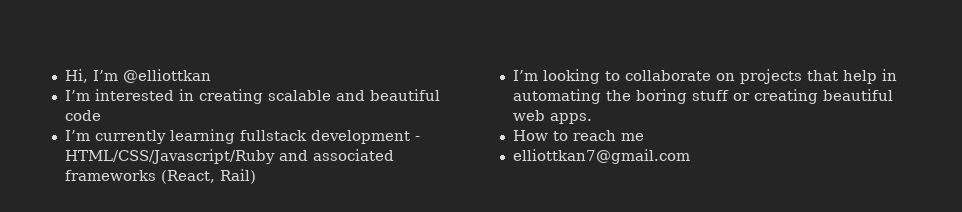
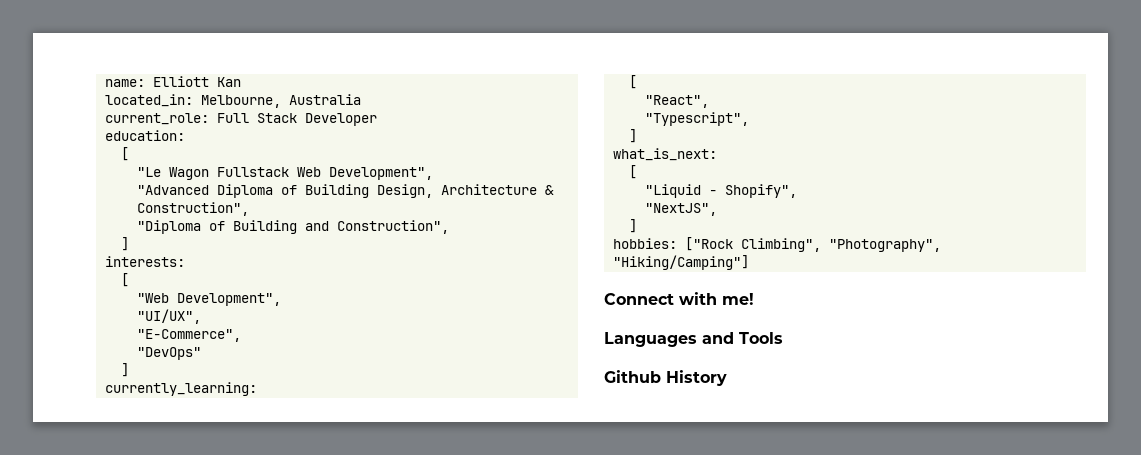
[64,69,211,83] [64,89,440,104] [64,110,101,121] [64,129,420,144] [64,149,394,164] [64,169,256,184] [512,69,897,84] [512,89,893,104] [512,110,592,124] [512,130,644,141] [512,149,690,164] Hi, I’m @elliottkan // I’m interested in creating scalable and beautiful code // I’m currently learning fullstack development - HTML/CSS/Javascript/Ruby and associated frameworks (React, Rail) // I’m looking to collaborate on projects that help in automating the boring stuff or creating beautiful web apps. // How to reach me // elliottkan7@gmail.com -> [104,76,241,87] [104,94,361,108] [104,113,377,126] [104,130,185,141] [120,147,129,161] [136,167,433,180] [136,184,554,198] [136,202,249,216] [136,220,449,234] [120,237,129,251] [104,256,185,267] [120,273,129,287] [136,293,281,306] [136,309,201,324] [136,329,241,342] [136,347,201,360] [120,363,129,377] [104,382,257,396] [628,75,637,89] [644,95,709,108] [644,112,749,126] [628,129,637,143] [612,148,717,161] [628,165,637,179] [644,184,797,198] [644,203,717,216] [628,219,637,233] [612,237,941,252] [612,255,749,270] [604,292,754,305] [604,332,783,347] [604,370,727,386] name: Elliott Kan // located_in: Melbourne, Australia // current_role: Full Stack Developer // education: // [ // "Le Wagon Fullstack Web Development", // "Advanced Diploma of Building Design, Architecture & Construction", // "Diploma of Building and Construction", // ] // interests: // [ // "Web Development", // "UI/UX", // "E-Commerce", // "DevOps" // ] // currently_learning: // [ // "React", // "Typescript", // ] // what_is_next: // [ // "Liquid - Shopify", // "NextJS", // ] // hobbies: ["Rock Climbing", "Photography", "Hiking/Camping"] // Connect with me! // Languages and Tools // Github History

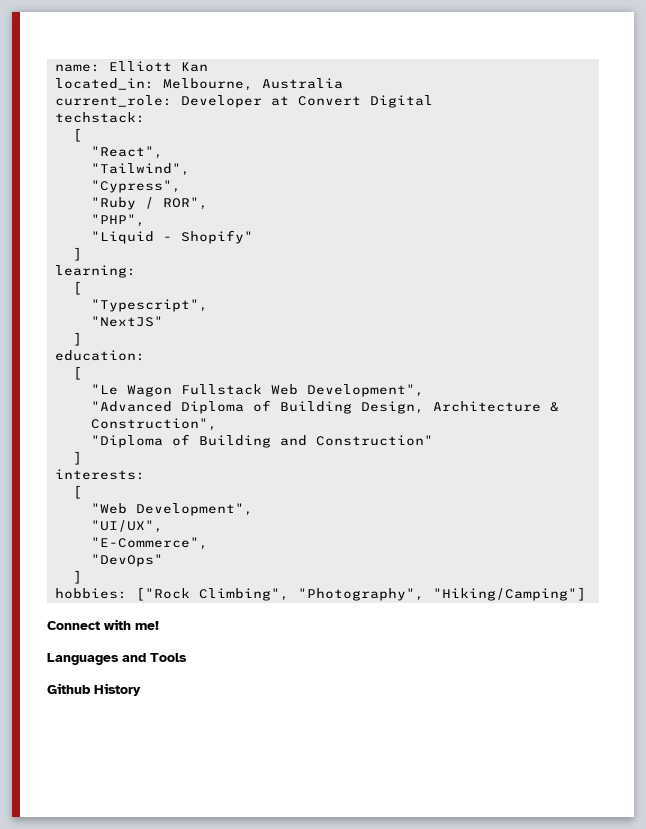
[216,113,297,123] Full Stack -> (172, 101) none
(377, 119) none -> [270,95,433,108] [54,112,145,123] [72,128,82,142] [90,146,163,159] [90,163,190,176] [90,180,181,193] [90,197,208,210] [90,214,145,227] [90,230,253,244] [72,247,82,261] [54,265,136,278] [72,281,82,295] [90,299,208,312] [90,316,163,327] [72,332,82,346] at Convert Digital // techstack: // [ // "React", // "Tailwind", // "Cypress", // "Ruby / ROR", // "PHP", // "Liquid - Shopify" // ] // learning: // [ // "Typescript", // "NextJS" // ]
[336,220,449,234] Construction", -> [315,435,433,446] Construction"
[104,382,257,396] [628,75,637,89] [644,95,709,108] [644,112,749,126] [628,129,637,143] [612,148,717,161] [628,165,637,179] [644,184,797,198] [644,203,717,216] [628,219,637,233] // currently_learning: // [ // "React", // "Typescript", // ] // what_is_next: // [ // "Liquid - Shopify", // "NextJS", // ] -> (82, 577) none

